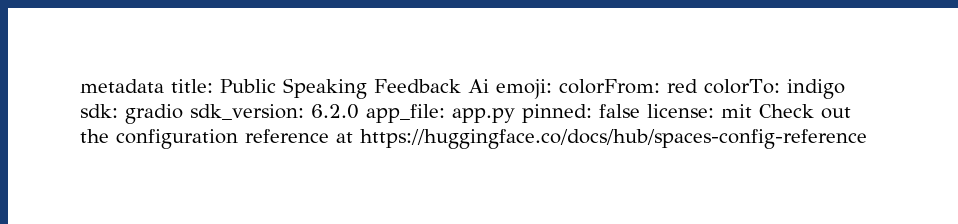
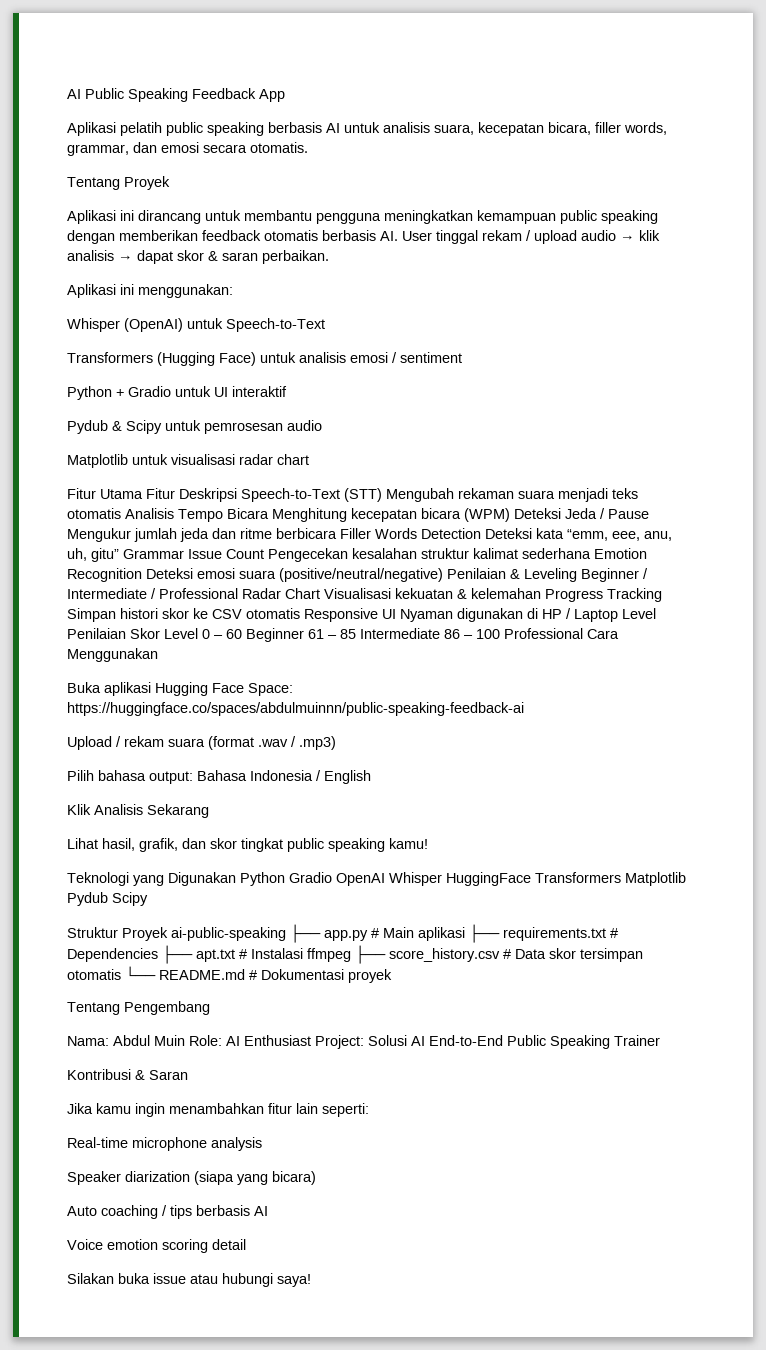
[80,79,213,93] metadata title: -> [67,89,81,99] AI
[468,79,845,99] [80,104,851,124] [80,129,867,149] Ai emoji: colorFrom: red colorTo: indigo sdk: gradio sdk_version: 6.2.0 app_file: app.py pinned: false license: mit Check out the configuration reference at https://huggingface.co/docs/hub/spaces-config-reference -> [259,89,285,102] [67,122,667,136] [67,142,308,156] [67,176,170,190] [67,210,658,224] [67,230,660,244] [67,250,329,264] [67,284,233,298] [67,318,325,332] [67,352,462,366] [67,386,287,400] [67,420,322,434] [67,454,309,468] [67,488,638,502] [67,508,649,522] [67,528,672,542] [67,548,647,562] [67,568,648,582] [67,588,662,602] [67,608,656,622] [67,628,619,642] [67,648,158,662] [67,682,293,696] [67,702,524,716] [67,736,336,750] [67,770,371,784] [67,804,209,818] [67,838,428,852] [67,872,686,886] [67,892,148,906] [67,924,618,943] [67,945,643,964] [67,966,392,983] [67,1001,210,1015] [67,1035,660,1049] [67,1069,188,1080] [67,1103,369,1117] [67,1137,262,1151] [67,1171,316,1185] [67,1205,268,1219] [67,1239,246,1253] [67,1273,311,1287] App // Aplikasi pelatih public speaking berbasis AI untuk analisis suara, kecepatan bicara, filler words, grammar, dan emosi secara otomatis. // Tentang Proyek // Aplikasi ini dirancang untuk membantu pengguna meningkatkan kemampuan public speaking dengan memberikan feedback otomatis berbasis AI. User tinggal rekam / upload audio → klik analisis → dapat skor & saran perbaikan. // Aplikasi ini menggunakan: // Whisper (OpenAI) untuk Speech-to-Text // Transformers (Hugging Face) untuk analisis emosi / sentiment // Python + Gradio untuk UI interaktif // Pydub & Scipy untuk pemrosesan audio // Matplotlib untuk visualisasi radar chart // Fitur Utama Fitur Deskripsi Speech-to-Text (STT) Mengubah rekaman suara menjadi teks otomatis Analisis Tempo Bicara Menghitung kecepatan bicara (WPM) Deteksi Jeda / Pause Mengukur jumlah jeda dan ritme berbicara Filler Words Detection Deteksi kata “emm, eee, anu, uh, gitu” Grammar Issue Count Pengecekan kesalahan struktur kalimat sederhana Emotion Recognition Deteksi emosi suara (positive/neutral/negative) Penilaian & Leveling Beginner / Intermediate / Professional Radar Chart Visualisasi kekuatan & kelemahan Progress Tracking Simpan histori skor ke CSV otomatis Responsive UI Nyaman digunakan di HP / Laptop Level Penilaian Skor Level 0 – 60 Beginner 61 – 85 Intermediate 86 – 100 Professional Cara Menggunakan // Buka aplikasi Hugging Face Space: https://huggingface.co/spaces/abdulmuinnn/public-speaking-feedback-ai // Upload / rekam suara (format .wav / .mp3) // Pilih bahasa output: Bahasa Indonesia / English // Klik Analisis Sekarang // Lihat hasil, grafik, dan skor tingkat public speaking kamu! // Teknologi yang Digunakan Python Gradio OpenAI Whisper HuggingFace Transformers Matplotlib Pydub Scipy // Struktur Proyek ai-public-speaking ├── app.py # Main aplikasi ├── requirements.txt # Dependencies ├── apt.txt # Instalasi ffmpeg ├── score_history.csv # Data skor tersimpan otomatis └── README.md # Dokumentasi proyek // Tentang Pengembang // Nama: Abdul Muin Role: AI Enthusiast Project: Solusi AI End-to-End Public Speaking Trainer // Kontribusi & Saran // Jika kamu ingin menambahkan fitur lain seperti: // Real-time microphone analysis // Speaker diarization (siapa yang bicara) // Auto coaching / tips berbasis AI // Voice emotion scoring detail // Silakan buka issue atau hubungi saya!

